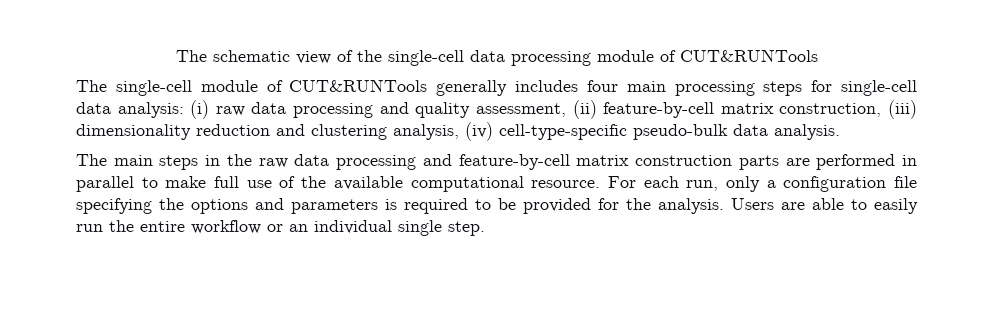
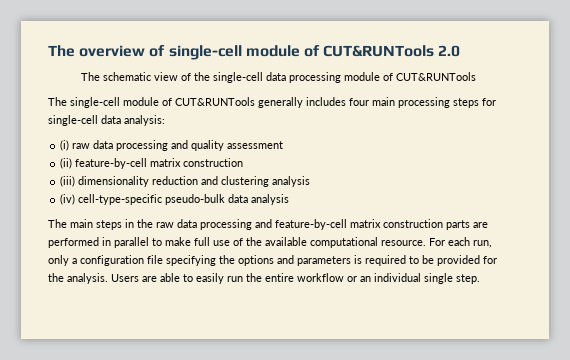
[175,50,207,62] The -> [48,45,461,60] [80,72,100,81] The overview of single-cell module of CUT&RUNTools 2.0 // The
(184, 110) none -> (165, 120) //
[475,103,566,117] assessment, -> [227,141,284,149] assessment //
[779,103,882,117] construction, -> [183,158,244,167] construction //
[393,124,459,140] analysis, -> [272,176,311,187] analysis //
[774,124,840,140] analysis. -> [251,194,290,205] analysis

